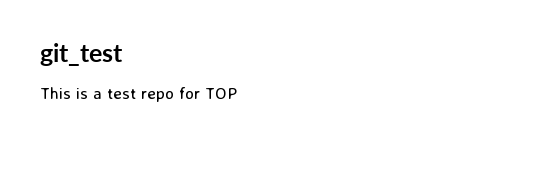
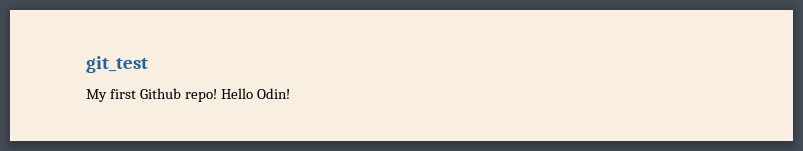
[40,87,237,102] This is a test repo for TOP -> [86,88,290,102] My first Github repo! Hello Odin!

